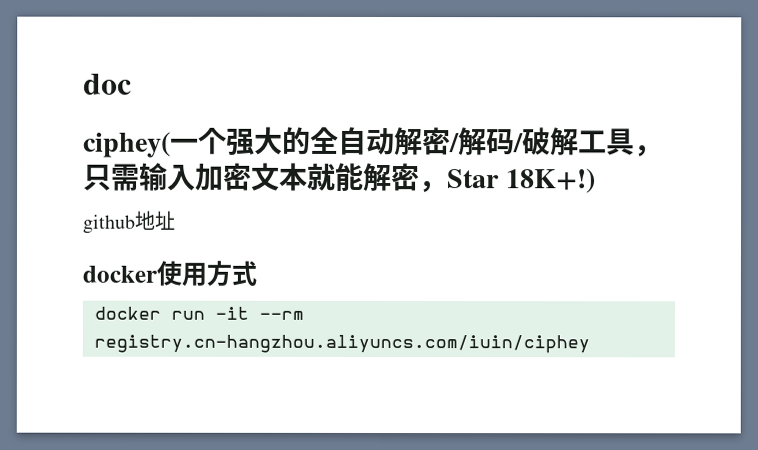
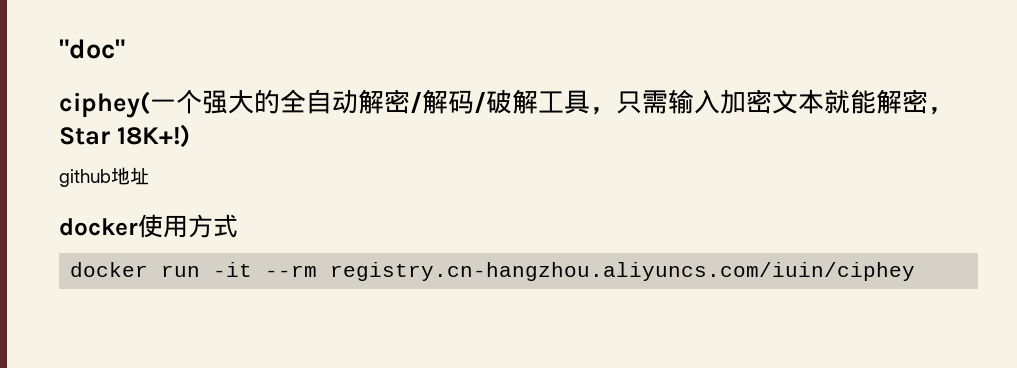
[83,73,132,95] doc -> [59,39,125,59] "doc"

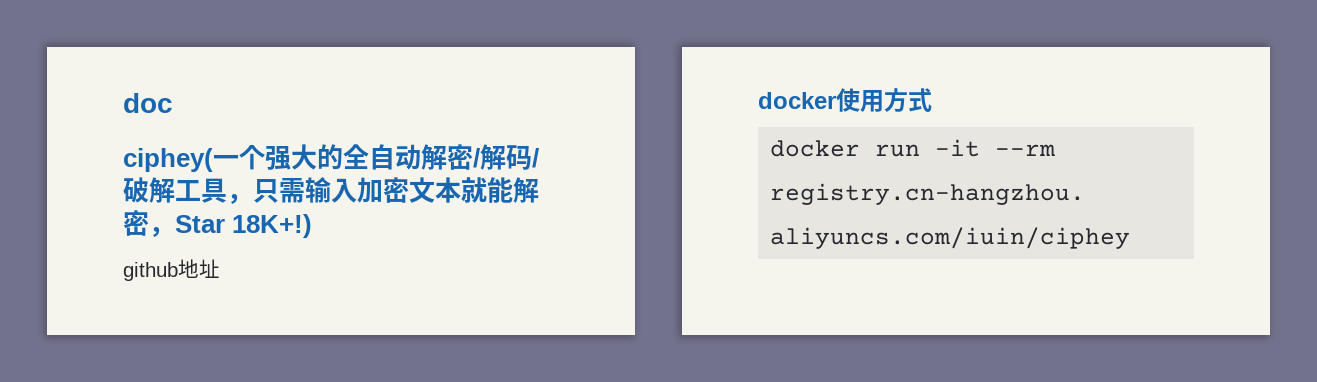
[59,39,125,59] "doc" -> [123,93,173,113] doc

